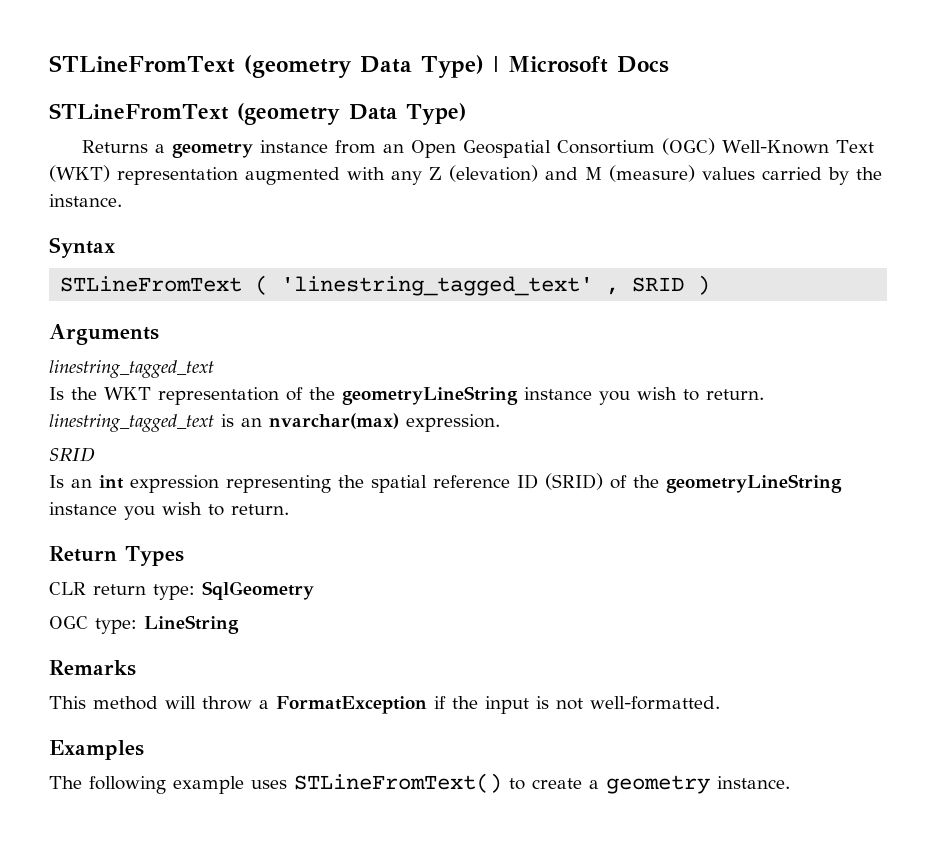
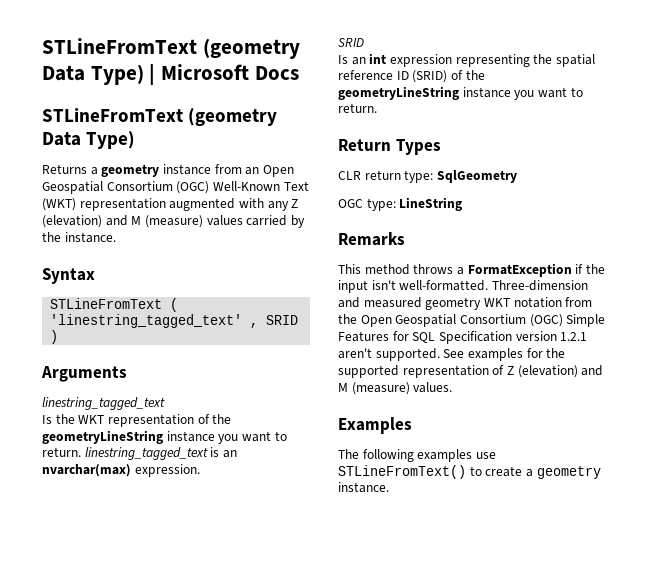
[637,387,677,400] wish -> [241,431,271,442] want
[162,502,202,515] wish -> [537,87,567,98] want
[165,696,252,710] will throw -> [413,264,454,274] throws
[536,696,583,710] is not -> [371,280,396,290] isn't
(720, 703) none -> [491,280,588,291] [338,297,593,310] [338,314,606,327] [338,331,588,344] [338,348,566,361] [338,365,604,378] [338,382,453,395] Three-dimension and measured geometry WKT notation from the Open Geospatial Consortium (OGC) Simple Features for SQL Specification version 1.2.1 aren't supported. See examples for the supported representation of Z (elevation) and M (measure) values.
[173,776,287,794] example uses -> [417,449,496,462] examples use

